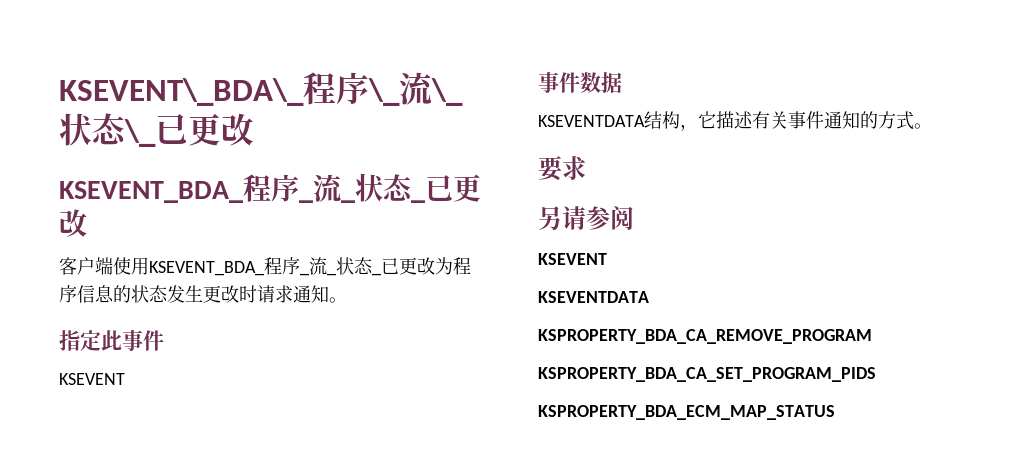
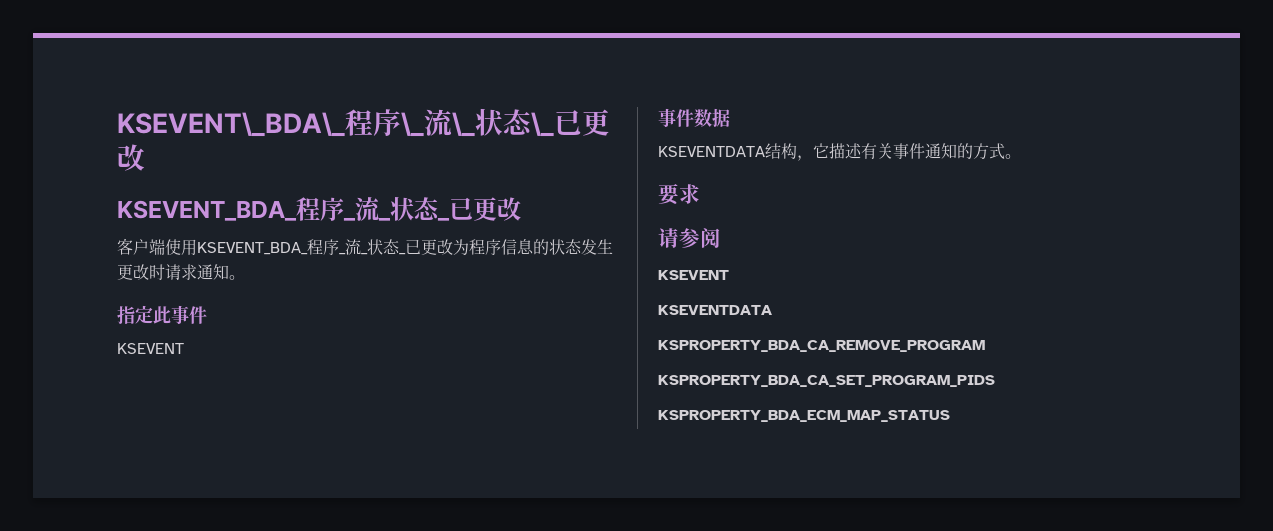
[538,206,562,230] 另 -> (700, 194) none

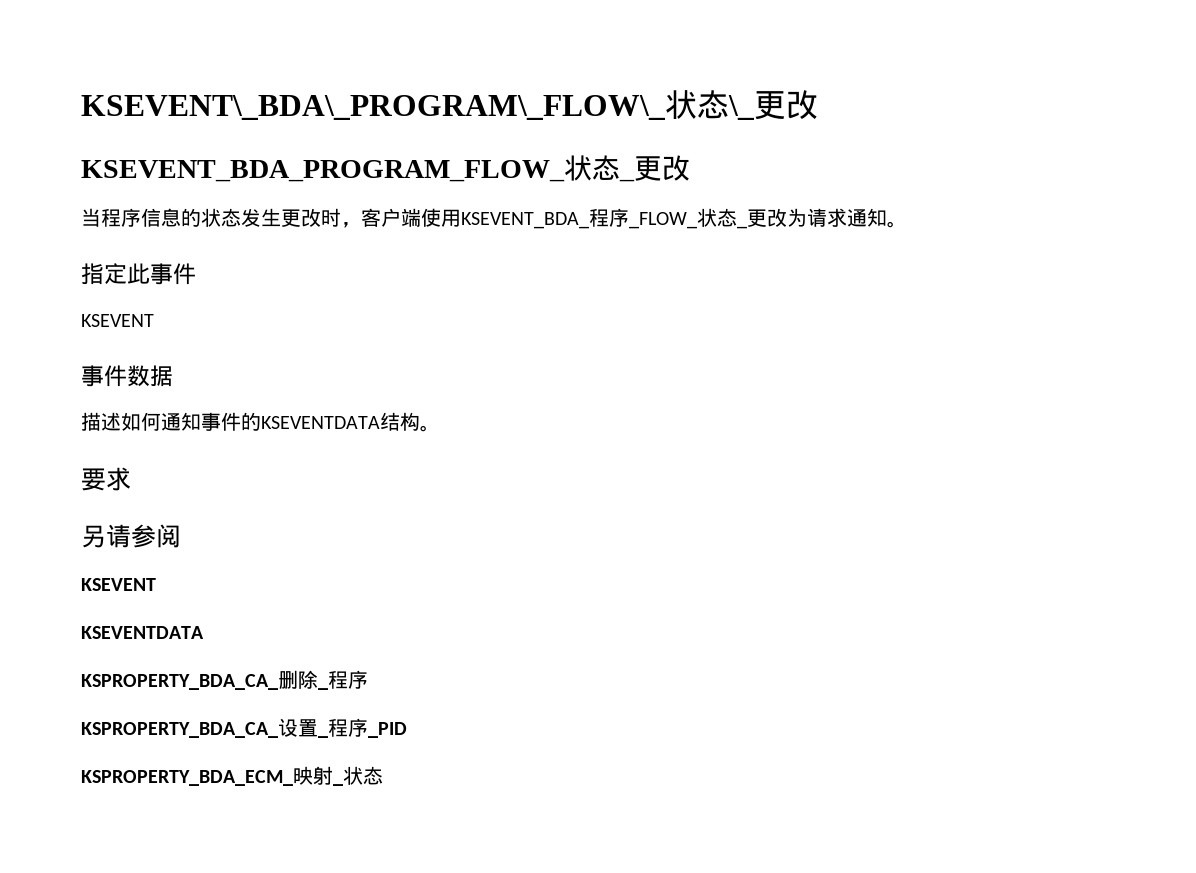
[117,109,475,137] KSEVENT\_BDA\_程序\_流\_ -> [81,95,665,120] KSEVENT\_BDA\_PROGRAM\_FLOW\_
[554,109,610,136] [117,144,145,171] [117,197,521,221] [117,238,469,256] 已更改 // KSEVENT_BDA_程序_流_状态_已更改 // 客户端使用KSEVENT_BDA_程序_流_状态_已更改为 -> [754,90,818,120] [81,155,690,182] [81,208,101,227] 更改 // KSEVENT_BDA_PROGRAM_FLOW_状态_更改 // 当
(165, 272) none -> [341,208,807,229] ，客户端使用KSEVENT_BDA_程序_FLOW_状态_更改为
[658,143,1005,161] KSEVENTDATA结构，它描述有关事件通知的方式 -> [81,412,420,431] 描述如何通知事件的KSEVENTDATA结构
(700, 194) none -> [81,525,106,548] 另
[658,340,985,352] [658,375,995,387] [658,410,950,422] KSPROPERTY_BDA_CA_REMOVE_PROGRAM // KSPROPERTY_BDA_CA_SET_PROGRAM_PIDS // KSPROPERTY_BDA_ECM_MAP_STATUS -> [81,670,368,690] [81,718,407,738] [81,766,383,786] KSPROPERTY_BDA_CA_删除_程序 // KSPROPERTY_BDA_CA_设置_程序_PID // KSPROPERTY_BDA_ECM_映射_状态

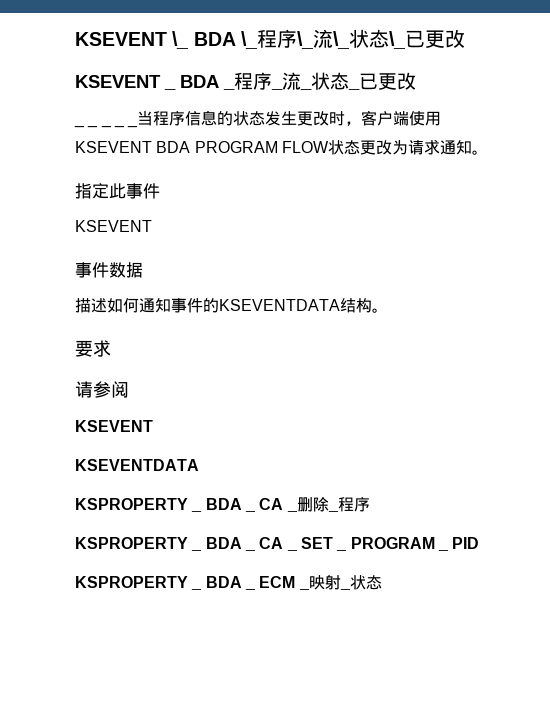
[81,95,665,120] KSEVENT\_BDA\_PROGRAM\_FLOW\_ -> [75,29,350,49] KSEVENT \_ BDA \_程序\_流\_
[754,90,818,120] [81,155,690,182] 更改 // KSEVENT_BDA_PROGRAM_FLOW_状态_更改 // -> [404,29,465,48] [75,75,161,88] [164,88,176,90] [180,75,219,88] [223,72,416,90] [74,124,139,128] 已更改 // KSEVENT _ BDA _程序_流_状态_已更改 // _ _ _ _ _
[461,208,747,229] KSEVENT_BDA_程序_FLOW_状态_ -> [75,140,360,155] KSEVENT BDA PROGRAM FLOW状态
[81,525,106,548] 另 -> (111, 348) none
[81,670,368,690] [81,718,407,738] [81,770,293,786] KSPROPERTY_BDA_CA_删除_程序 // KSPROPERTY_BDA_CA_设置_程序_PID // KSPROPERTY_BDA_ECM_ -> [75,498,188,510] [191,510,203,512] [205,498,242,510] [244,510,256,512] [259,498,284,510] [286,497,370,512] [75,537,188,549] [191,549,203,551] [205,537,242,549] [244,549,256,551] [259,537,284,549] [286,549,298,551] [300,537,333,549] [336,549,348,551] [350,537,435,549] [437,549,449,551] [452,537,480,549] [75,576,188,588] [191,588,203,590] [205,576,242,588] [244,588,256,590] [259,576,296,588] [298,588,310,590] KSPROPERTY _ BDA _ CA _删除_程序 // KSPROPERTY _ BDA _ CA _ SET _ PROGRAM _ PID // KSPROPERTY _ BDA _ ECM _

